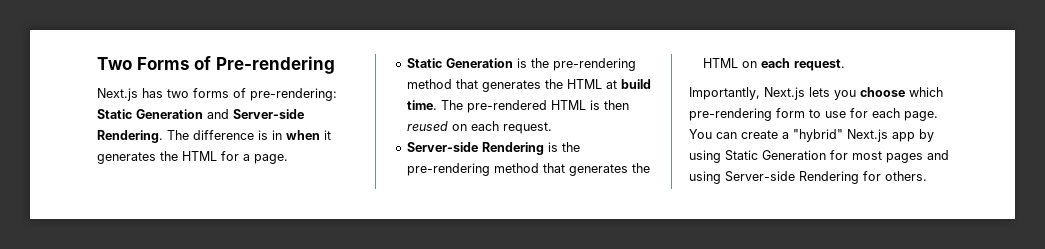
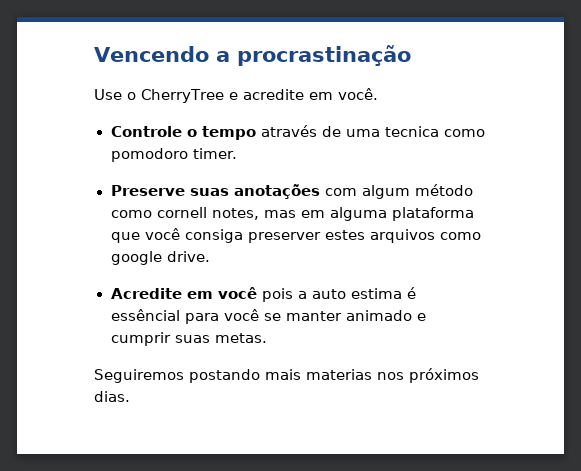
[97,56,335,74] [97,88,337,101] [97,109,304,119] [97,130,331,143] [97,151,288,164] [406,58,636,71] [406,79,651,92] [406,100,629,113] [406,121,552,134] [406,142,580,155] [406,163,650,176] [702,58,845,71] [689,87,943,100] [689,108,938,121] [689,129,934,142] [689,150,949,163] [689,171,927,184] Two Forms of Pre-rendering // Next.js has two forms of pre-rendering: Static Generation and Server-side Rendering. The difference is in when it generates the HTML for a page. // Static Generation is the pre-rendering method that generates the HTML at build time. The pre-rendered HTML is then reused on each request. // Server-side Rendering is the pre-rendering method that generates the HTML on each request. // Importantly, Next.js lets you choose which pre-rendering form to use for each page. You can create a "hybrid" Next.js app by using Static Generation for most pages and using Server-side Rendering for others. -> [94,45,411,66] [94,88,378,103] [110,125,485,140] [110,148,238,162] [110,184,473,199] [110,207,474,221] [110,228,481,243] [110,251,210,265] [110,287,416,302] [110,309,426,324] [110,332,267,346] [94,368,479,383] [94,391,130,402] Vencendo a procrastinação // Use o CherryTree e acredite em você. // Controle o tempo através de uma tecnica como pomodoro timer. // Preserve suas anotações com algum método como cornell notes, mas em alguma plataforma que você consiga preserver estes arquivos como google drive. // Acredite em você pois a auto estima é essêncial para você se manter animado e cumprir suas metas. // Seguiremos postando mais materias nos próximos dias.

